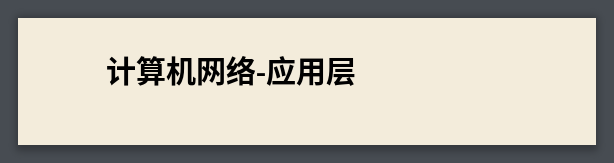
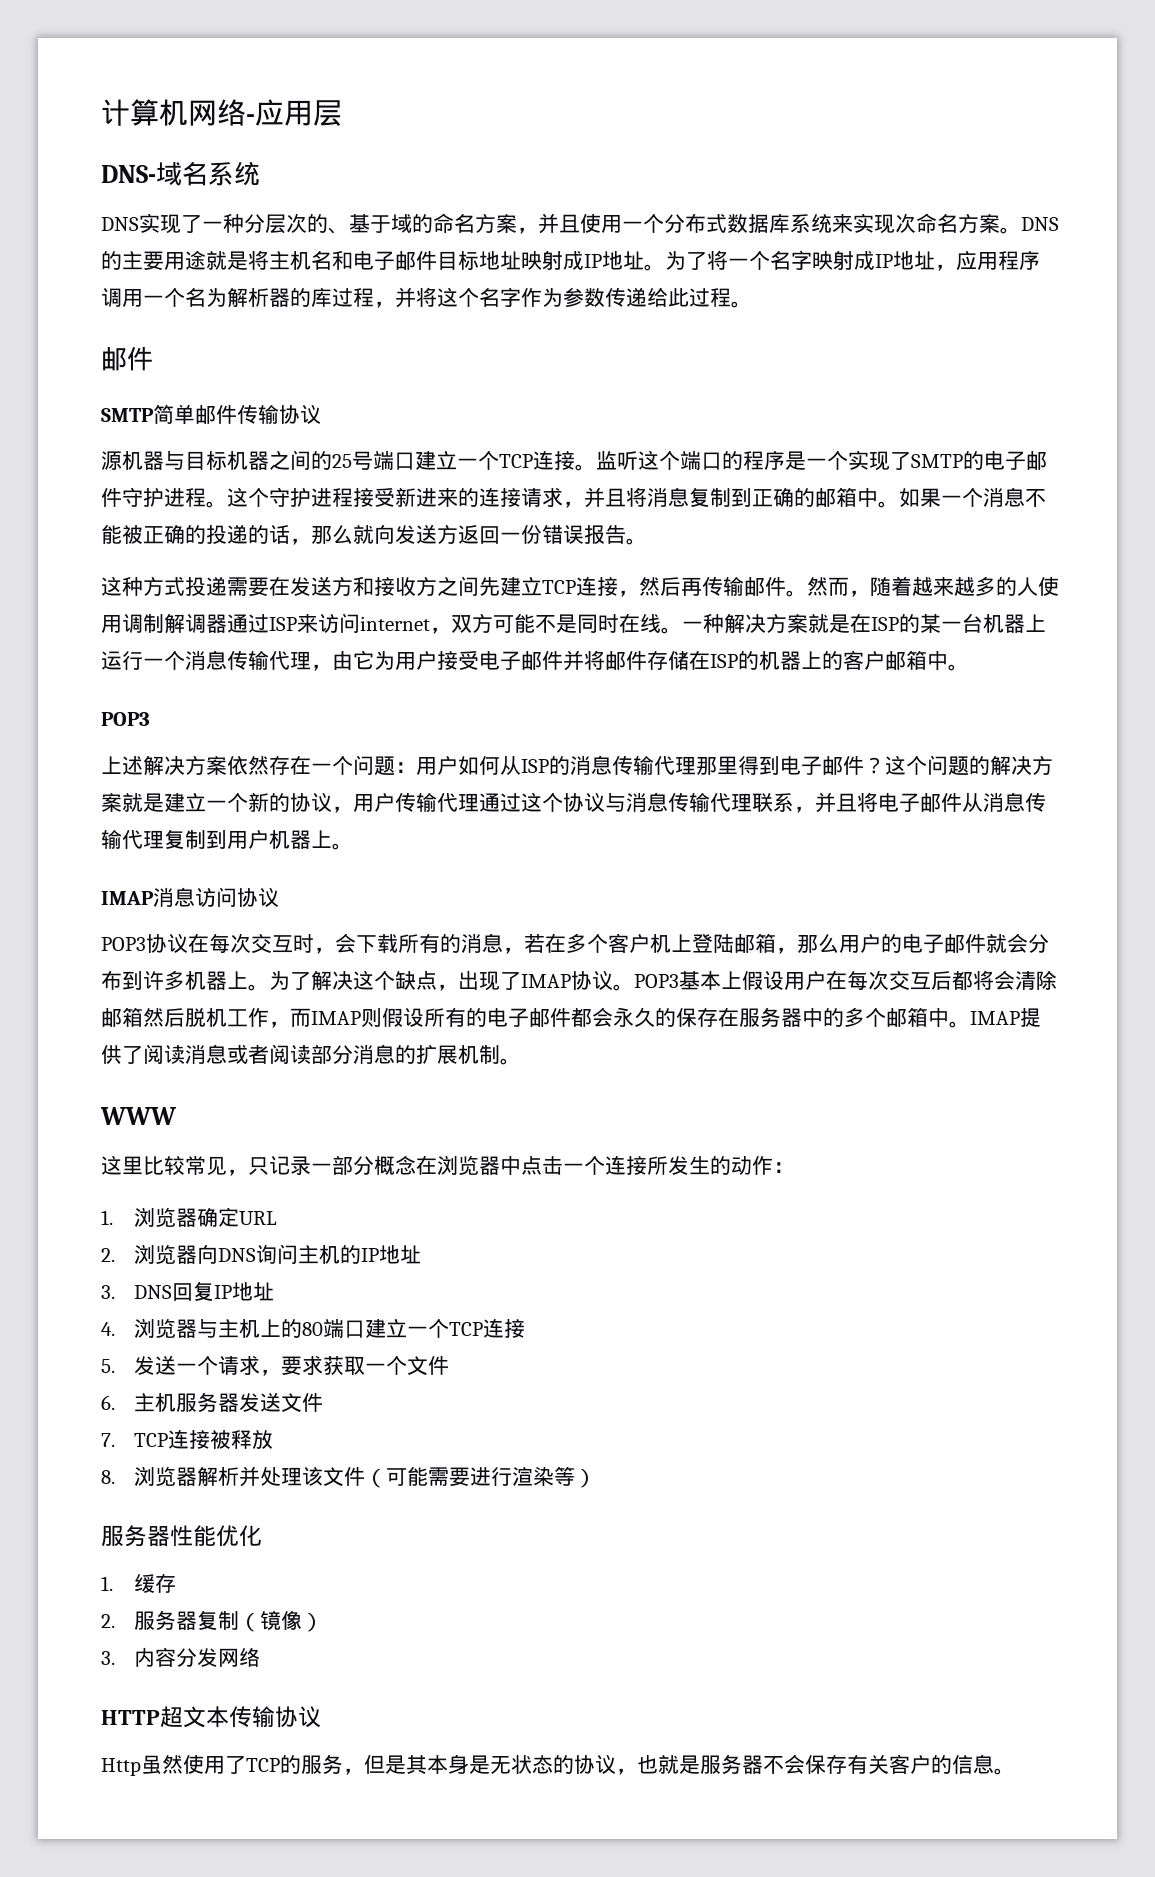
(356, 71) none -> [101,161,260,186] [101,213,1059,234] [101,250,1040,271] [101,287,752,308] [101,346,153,371] [101,404,321,425] [101,450,1047,471] [101,487,1046,508] [101,524,647,545] [101,576,1059,597] [101,613,1046,634] [101,650,969,671] [101,712,150,726] [101,755,1053,776] [101,792,1046,813] [101,829,353,850] [101,887,279,907] [101,933,1049,954] [101,970,1057,991] [101,1007,1041,1028] [101,1044,521,1065] [100,1107,177,1125] [101,1155,794,1176] [101,1207,277,1227] [101,1244,421,1264] [101,1281,274,1301] [101,1318,525,1338] [101,1355,449,1376] [101,1392,323,1413] [101,1429,273,1449] [101,1466,596,1488] [101,1525,262,1547] [101,1573,176,1593] [101,1610,323,1632] [101,1647,260,1667] [101,1706,321,1728] [101,1754,1015,1776] // DNS-域名系统 // DNS实现了一种分层次的、基于域的命名方案，并且使用一个分布式数据库系统来实现次命名方案。DNS的主要用途就是将主机名和电子邮件目标地址映射成IP地址。为了将一个名字映射成IP地址，应用程序调用一个名为解析器的库过程，并将这个名字作为参数传递给此过程。 // 邮件 // SMTP简单邮件传输协议 // 源机器与目标机器之间的25号端口建立一个TCP连接。监听这个端口的程序是一个实现了SMTP的电子邮件守护进程。这个守护进程接受新进来的连接请求，并且将消息复制到正确的邮箱中。如果一个消息不能被正确的投递的话，那么就向发送方返回一份错误报告。 // 这种方式投递需要在发送方和接收方之间先建立TCP连接，然后再传输邮件。然而，随着越来越多的人使用调制解调器通过ISP来访问internet，双方可能不是同时在线。一种解决方案就是在ISP的某一台机器上运行一个消息传输代理，由它为用户接受电子邮件并将邮件存储在ISP的机器上的客户邮箱中。 // POP3 // 上述解决方案依然存在一个问题：用户如何从ISP的消息传输代理那里得到电子邮件？这个问题的解决方案就是建立一个新的协议，用户传输代理通过这个协议与消息传输代理联系，并且将电子邮件从消息传输代理复制到用户机器上。 // IMAP消息访问协议 // POP3协议在每次交互时，会下载所有的消息，若在多个客户机上登陆邮箱，那么用户的电子邮件就会分布到许多机器上。为了解决这个缺点，出现了IMAP协议。POP3基本上假设用户在每次交互后都将会清除邮箱然后脱机工作，而IMAP则假设所有的电子邮件都会永久的保存在服务器中的多个邮箱中。IMAP提供了阅读消息或者阅读部分消息的扩展机制。 // WWW // 这里比较常见，只记录一部分概念在浏览器中点击一个连接所发生的动作： // 1.浏览器确定URL // 2.浏览器向DNS询问主机的IP地址 // 3. DNS回复IP地址 // 4.浏览器与主机上的80端口建立一个TCP连接 // 5.发送一个请求，要求获取一个文件 // 6.主机服务器发送文件 // 7. TCP连接被释放 // 8.浏览器解析并处理该文件（可能需要进行渲染等） // 服务器性能优化 // 1.缓存 // 2.服务器复制（镜像） // 3.内容分发网络 // HTTP超文本传输协议 // Http虽然使用了TCP的服务，但是其本身是无状态的协议，也就是服务器不会保存有关客户的信息。

